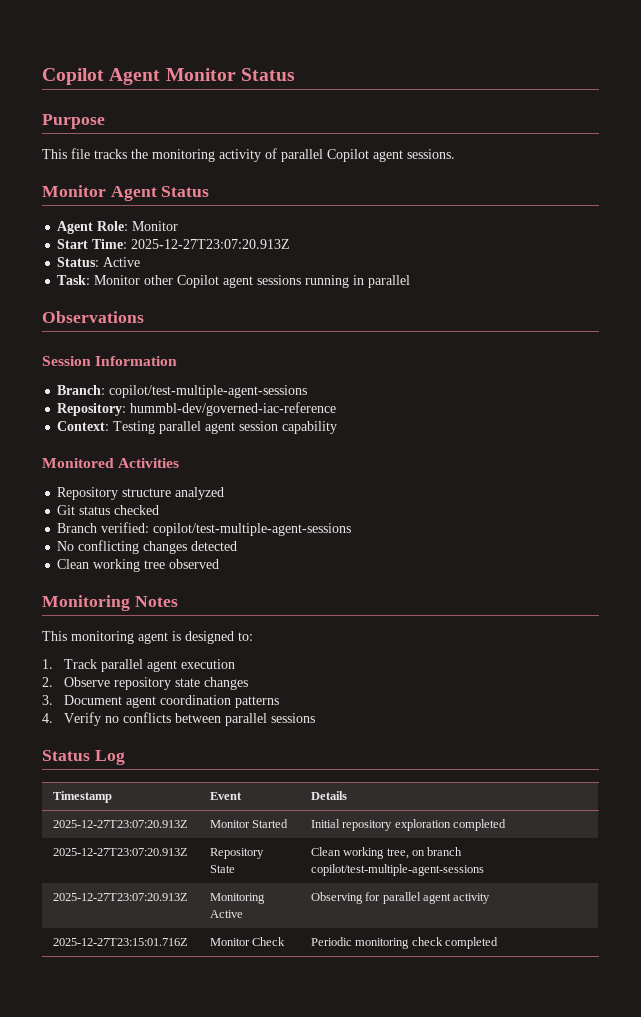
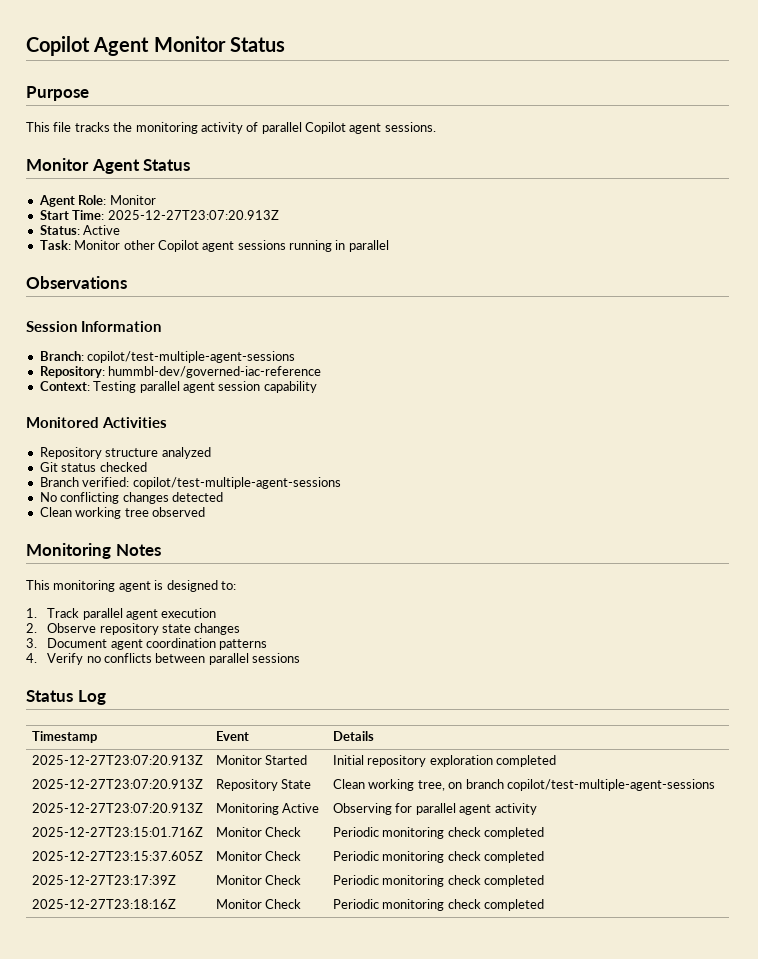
(498, 943) none -> [32,851,204,861] [216,851,302,861] [333,851,545,863] [32,875,177,885] [216,875,302,885] [333,875,545,887] [32,899,177,909] [216,899,302,909] [333,899,545,911] // 2025-12-27T23:15:37.605Z | Monitor Check | Periodic monitoring check completed // 2025-12-27T23:17:39Z | Monitor Check | Periodic monitoring check completed // 2025-12-27T23:18:16Z | Monitor Check | Periodic monitoring check completed

